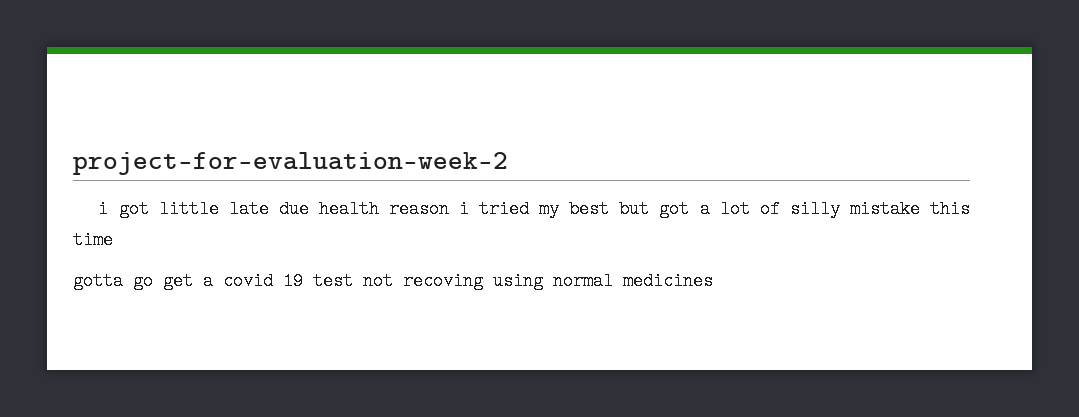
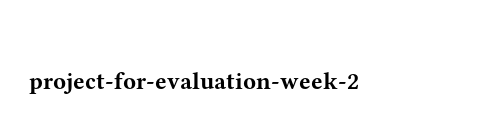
[98,200,970,218] [73,231,113,249] [73,272,713,290] // i got little late due health reason i tried my best but got a lot of silly mistake this time // gotta go get a covid 19 test not recoving using normal medicines -> (359, 83) none

